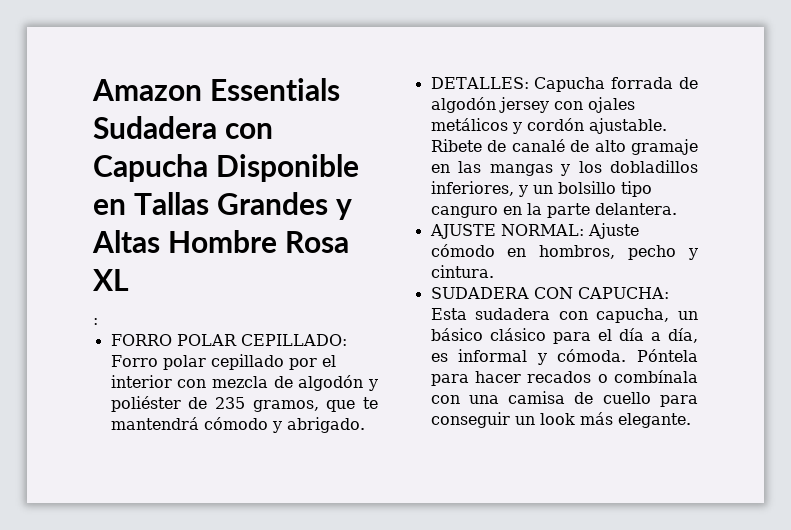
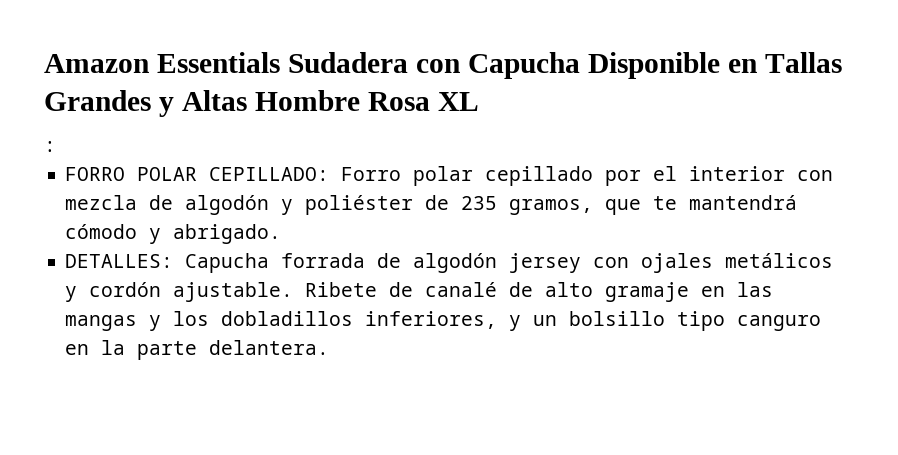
[429,223,639,239] [430,244,698,260] [430,265,494,278] [430,287,669,299] [430,308,698,323] [430,328,698,344] [430,349,698,365] [430,370,698,386] [430,391,698,407] [430,412,691,428] // AJUSTE NORMAL: Ajuste cómodo en hombros, pecho y cintura. // SUDADERA CON CAPUCHA: Esta sudadera con capucha, un básico clásico para el día a día, es informal y cómoda. Póntela para hacer recados o combínala con una camisa de cuello para conseguir un look más elegante. -> (330, 347) none

